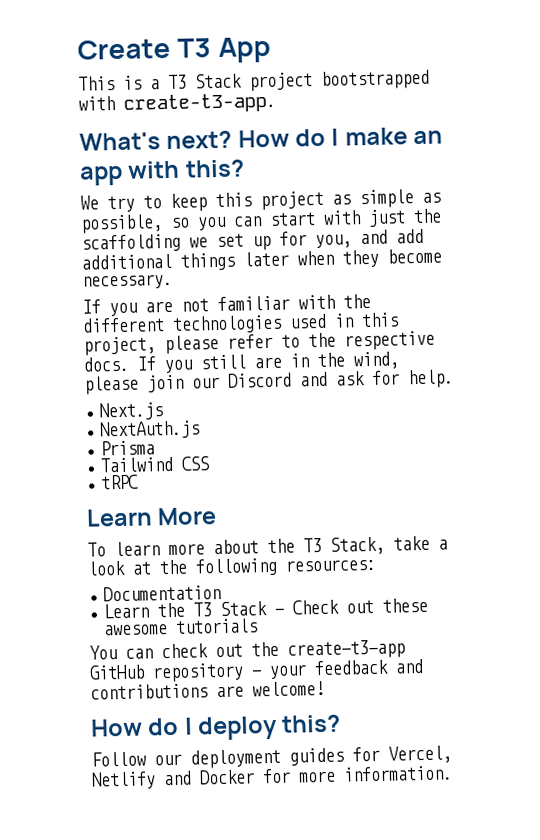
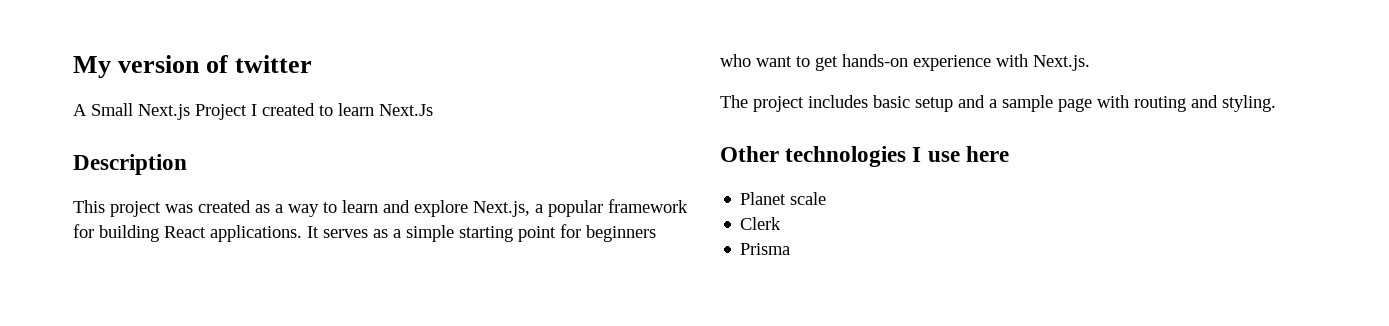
[77,36,271,63] [78,69,430,92] [78,92,276,114] [79,127,444,151] [79,159,245,186] [80,189,441,213] [80,208,442,234] [81,228,424,253] [81,248,442,271] [82,273,173,290] [82,293,371,317] [82,312,399,334] [83,330,435,356] [83,351,399,374] [84,369,454,395] [99,402,164,421] [100,420,201,440] [100,440,156,456] [100,456,210,473] [101,474,140,490] [86,507,218,527] [87,535,448,557] [87,557,377,577] [103,585,222,602] [103,597,429,619] [104,618,259,636] [89,639,405,660] [89,659,424,683] [90,680,325,700] [90,714,342,741] [91,745,452,769] [91,765,453,790] Create T3 App // This is a T3 Stack project bootstrapped with create-t3-app. // What's next? How do I make an app with this? // We try to keep this project as simple as possible, so you can start with just the scaffolding we set up for you, and add additional things later when they become necessary. // If you are not familiar with the different technologies used in this project, please refer to the respective docs. If you still are in the wind, please join our Discord and ask for help. // Next.js // NextAuth.js // Prisma // Tailwind CSS // tRPC // Learn More // To learn more about the T3 Stack, take a look at the following resources: // Documentation // Learn the T3 Stack — Check out these awesome tutorials // You can check out the create-t3-app GitHub repository — your feedback and contributions are welcome! // How do I deploy this? // Follow our deployment guides for Vercel, Netlify and Docker for more information. -> [73,55,313,78] [73,103,433,120] [73,154,187,175] [73,199,688,217] [73,224,656,242] [720,54,1090,71] [720,95,1276,112] [720,146,1009,167] [740,192,827,205] [740,217,782,230] [740,243,791,255] My version of twitter // A Small Next.js Project I created to learn Next.Js // Description // This project was created as a way to learn and explore Next.js, a popular framework for building React applications. It serves as a simple starting point for beginners who want to get hands-on experience with Next.js. // The project includes basic setup and a sample page with routing and styling. // Other technologies I use here // Planet scale // Clerk // Prisma

